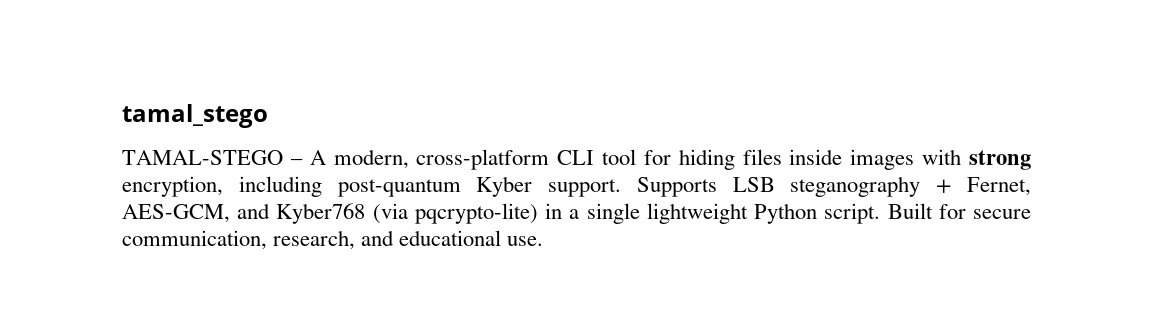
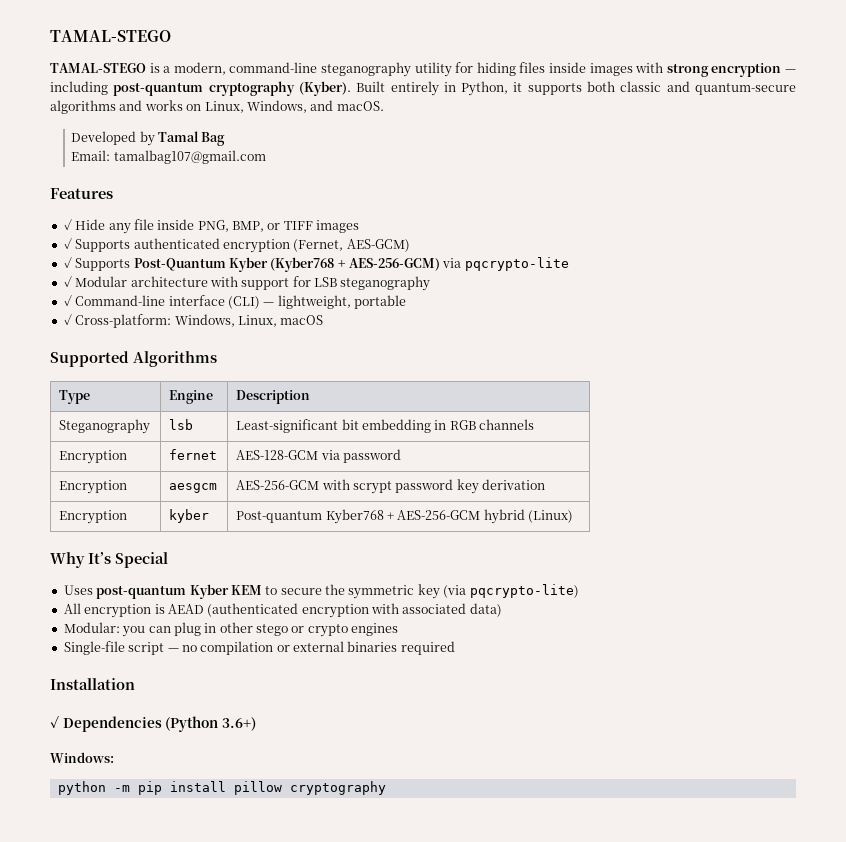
[122,104,268,128] [122,149,637,170] tamal_stego // TAMAL-STEGO – A modern, cross-platform CLI tool -> [50,30,171,42] [50,62,452,77] TAMAL-STEGO // TAMAL-STEGO is a modern, command-line steganography utility
[122,176,1032,197] [122,203,1032,224] [122,230,544,250] encryption, including post-quantum Kyber support. Supports LSB steganography + Fernet, AES-GCM, and Kyber768 (via pqcrypto-lite) in a single lightweight Python script. Built for secure communication, research, and educational use. -> [711,63,797,77] [50,81,796,96] [50,100,384,114] [71,131,226,146] [71,150,266,164] [50,188,113,199] [63,219,360,234] [63,238,410,253] [63,257,569,272] [63,276,431,291] [63,295,406,309] [63,314,324,328] [50,351,217,367] [59,390,91,404] [169,390,214,404] [236,390,311,404] [59,419,151,434] [169,419,194,430] [236,419,535,433] [59,450,128,464] [169,449,218,460] [236,449,401,463] [59,480,128,494] [169,483,218,493] [236,479,546,494] [59,510,128,524] [169,509,210,523] [236,509,574,524] [50,552,168,568] [63,584,579,599] [63,603,502,618] [63,622,399,637] [63,641,455,655] [50,678,135,690] [50,715,256,732] [50,752,114,763] [57,781,386,795] encryption — including post-quantum cryptography (Kyber). Built entirely in Python, it supports both classic and quantum-secure algorithms and works on Linux, Windows, and macOS. // Developed by Tamal Bag // Email: tamalbag107@gmail.com // Features // ✓ Hide any file inside PNG, BMP, or TIFF images // ✓ Supports authenticated encryption (Fernet, AES-GCM) // ✓ Supports Post-Quantum Kyber (Kyber768 + AES-256-GCM) via pqcrypto-lite // ✓ Modular architecture with support for LSB steganography // ✓ Command-line interface (CLI) — lightweight, portable // ✓ Cross-platform: Windows, Linux, macOS // Supported Algorithms // Type | Engine | Description // Steganography | lsb | Least-significant bit embedding in RGB channels // Encryption | fernet | AES-128-GCM via password // Encryption | aesgcm | AES-256-GCM with scrypt password key derivation // Encryption | kyber | Post-quantum Kyber768 + AES-256-GCM hybrid (Linux) // Why It’s Special // Uses post-quantum Kyber KEM to secure the symmetric key (via pqcrypto-lite) // All encryption is AEAD (authenticated encryption with associated data) // Modular: you can plug in other stego or crypto engines // Single-file script — no compilation or external binaries required // Installation // ✓ Dependencies (Python 3.6+) // Windows: // python -m pip install pillow cryptography

